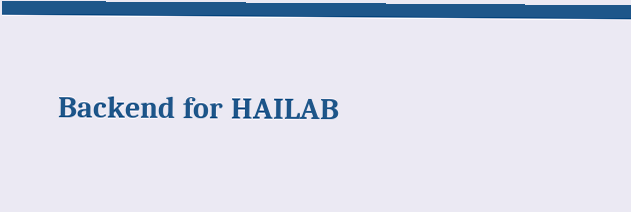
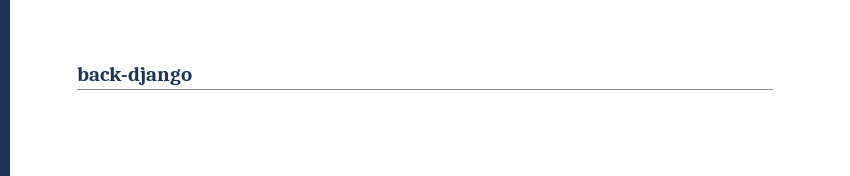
[57,95,341,120] Backend for HAILAB -> [77,66,192,85] back-django

